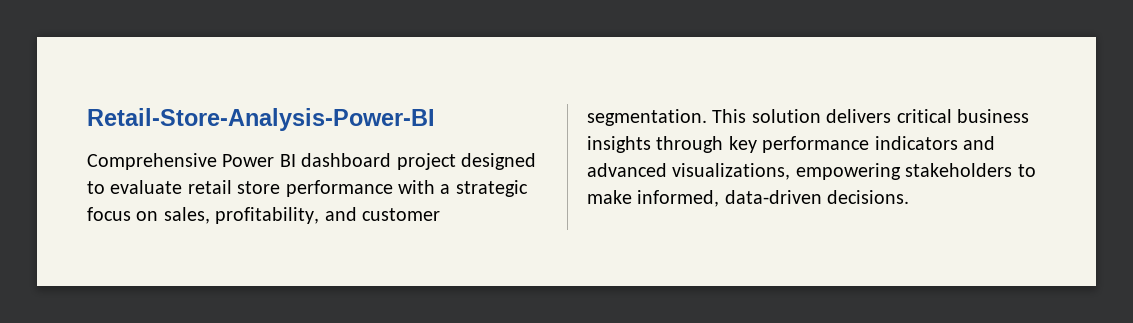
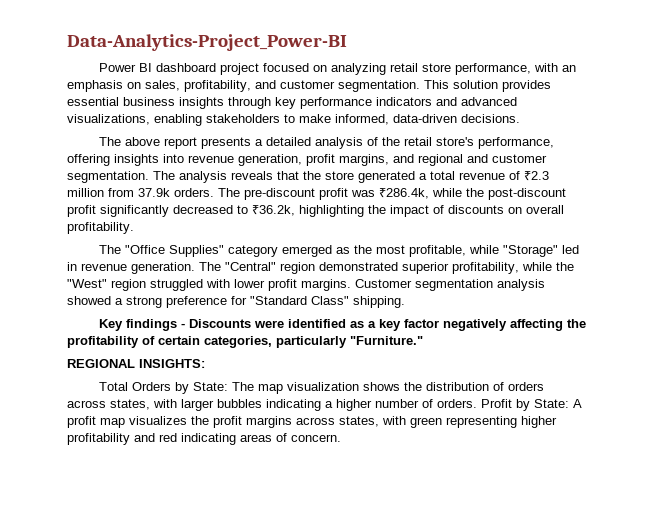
[87,108,435,131] [87,153,217,170] Retail-Store-Analysis-Power-BI // Comprehensive -> [67,34,347,51] Data-Analytics-Project_Power-BI //
[461,153,536,170] [87,180,528,197] [87,207,131,221] designed to evaluate retail store performance with a strategic focus -> [262,63,576,75] [67,80,123,92] focused on analyzing retail store performance, with an emphasis
[826,109,952,123] delivers critical -> [502,80,551,92] [67,97,119,106] provides essential
[795,163,901,180] empowering -> [154,114,202,126] enabling
(910, 197) none -> [98,137,554,149] [67,154,547,166] [67,171,549,183] [67,188,566,200] [67,205,564,217] [67,222,134,234] [98,245,579,257] [67,262,574,274] [67,279,545,291] [67,296,405,308] [98,319,586,331] [67,336,423,348] [67,359,205,368] [98,382,544,394] [67,399,582,411] [67,416,557,428] [67,433,341,445] // The above report presents a detailed analysis of the retail store's performance, offering insights into revenue generation, profit margins, and regional and customer segmentation. The analysis reveals that the store generated a total revenue of ₹2.3 million from 37.9k orders. The pre-discount profit was ₹286.4k, while the post-discount profit significantly decreased to ₹36.2k, highlighting the impact of discounts on overall profitability. // The "Office Supplies" category emerged as the most profitable, while "Storage" led in revenue generation. The "Central" region demonstrated superior profitability, while the "West" region struggled with lower profit margins. Customer segmentation analysis showed a strong preference for "Standard Class" shipping. // Key findings - Discounts were identified as a key factor negatively affecting the profitability of certain categories, particularly "Furniture." // REGIONAL INSIGHTS: // Total Orders by State: The map visualization shows the distribution of orders across states, with larger bubbles indicating a higher number of orders. Profit by State: A profit map visualizes the profit margins across states, with green representing higher profitability and red indicating areas of concern.

